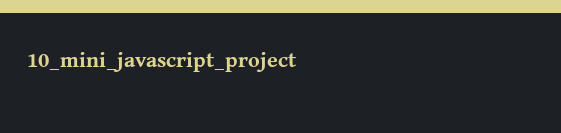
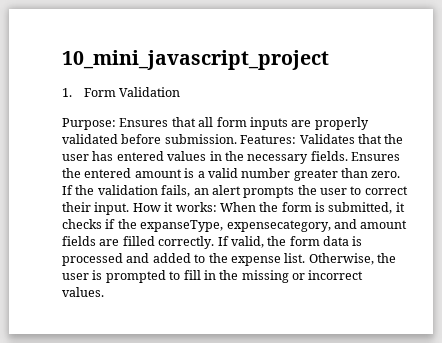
(297, 62) none -> [62,87,181,97] [62,117,369,130] [62,134,404,144] [62,151,400,164] [62,168,401,181] [62,185,408,198] [62,202,405,215] [62,219,408,232] [62,236,363,249] [62,253,396,266] [62,270,364,283] [62,287,104,297] // 1. Form Validation // Purpose: Ensures that all form inputs are properly validated before submission. Features: Validates that the user has entered values in the necessary fields. Ensures the entered amount is a valid number greater than zero. If the validation fails, an alert prompts the user to correct their input. How it works: When the form is submitted, it checks if the expanseType, expensecategory, and amount fields are filled correctly. If valid, the form data is processed and added to the expense list. Otherwise, the user is prompted to fill in the missing or incorrect values.

